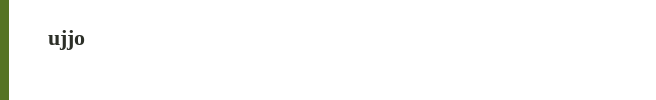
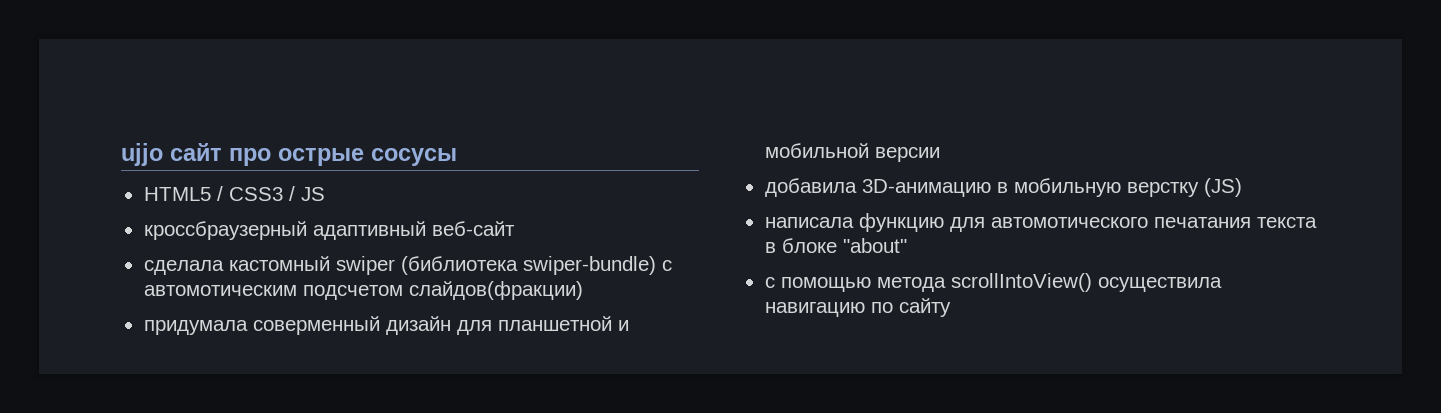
(85, 40) none -> [170,143,457,166] [143,186,325,201] [143,221,515,240] [143,256,672,275] [143,281,583,300] [143,316,629,335] [764,143,940,162] [764,178,1242,197] [764,213,1317,232] [764,238,907,253] [764,273,1222,292] [764,298,951,317] сайт про острые сосусы // HTML5 / CSS3 / JS // кроссбраузерный адаптивный веб-сайт // сделала кастомный swiper (библиотека swiper-bundle) c автомотическим подсчетом слайдов(фракции) // придумала соверменный дизайн для планшетной и мобильной версии // добавила 3D-анимацию в мобильную верстку (JS) // написала функцию для автомотического печатания текста в блоке "about" // с помощью метода scrollIntoView() осуществила навигацию по сайту

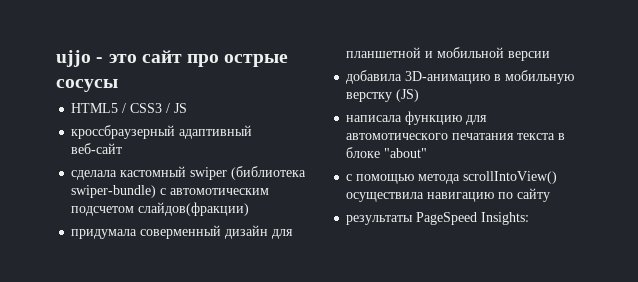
(163, 154) none -> [96,54,137,63] - это
(951, 307) none -> [346,212,530,225] // результаты PageSpeed Insights:

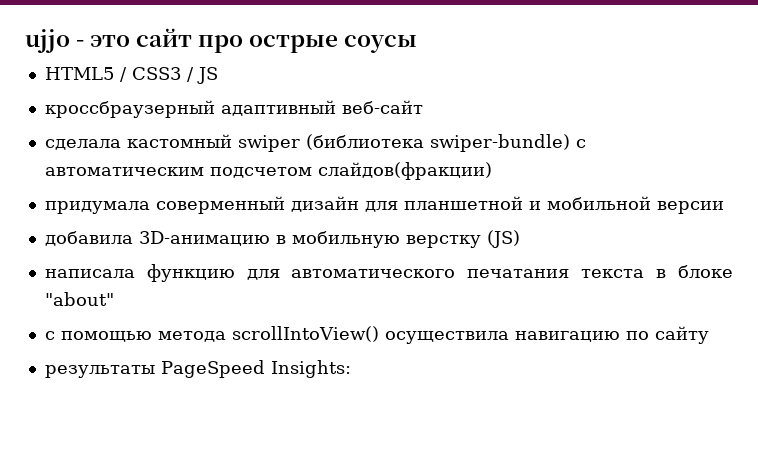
[56,79,118,92] сосусы -> [344,35,418,53] соусы
[170,188,270,195] автомотическим -> [44,167,204,176] автоматическим
[346,133,449,140] автомотического -> [291,269,456,278] автоматического

